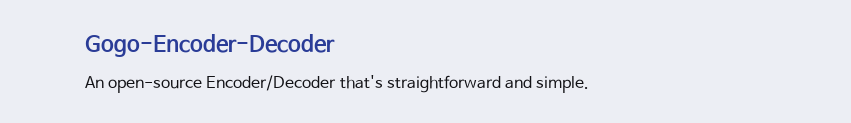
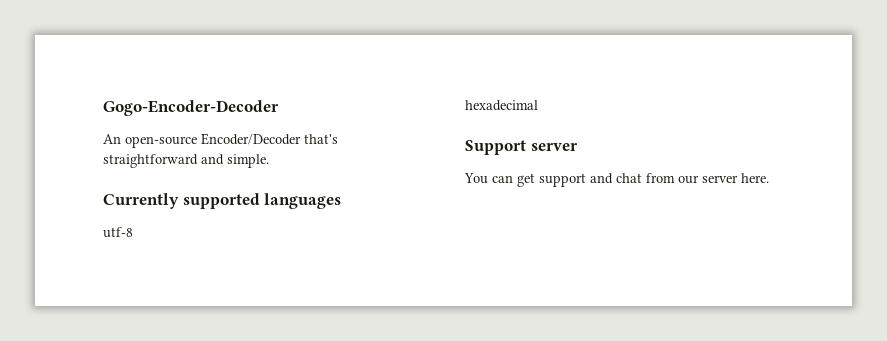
(590, 84) none -> [103,193,342,209] [103,227,133,238] [465,100,538,111] [465,140,578,155] [464,173,769,187] // Currently supported languages // utf-8 // hexadecimal // Support server // You can get support and chat from our server here.

